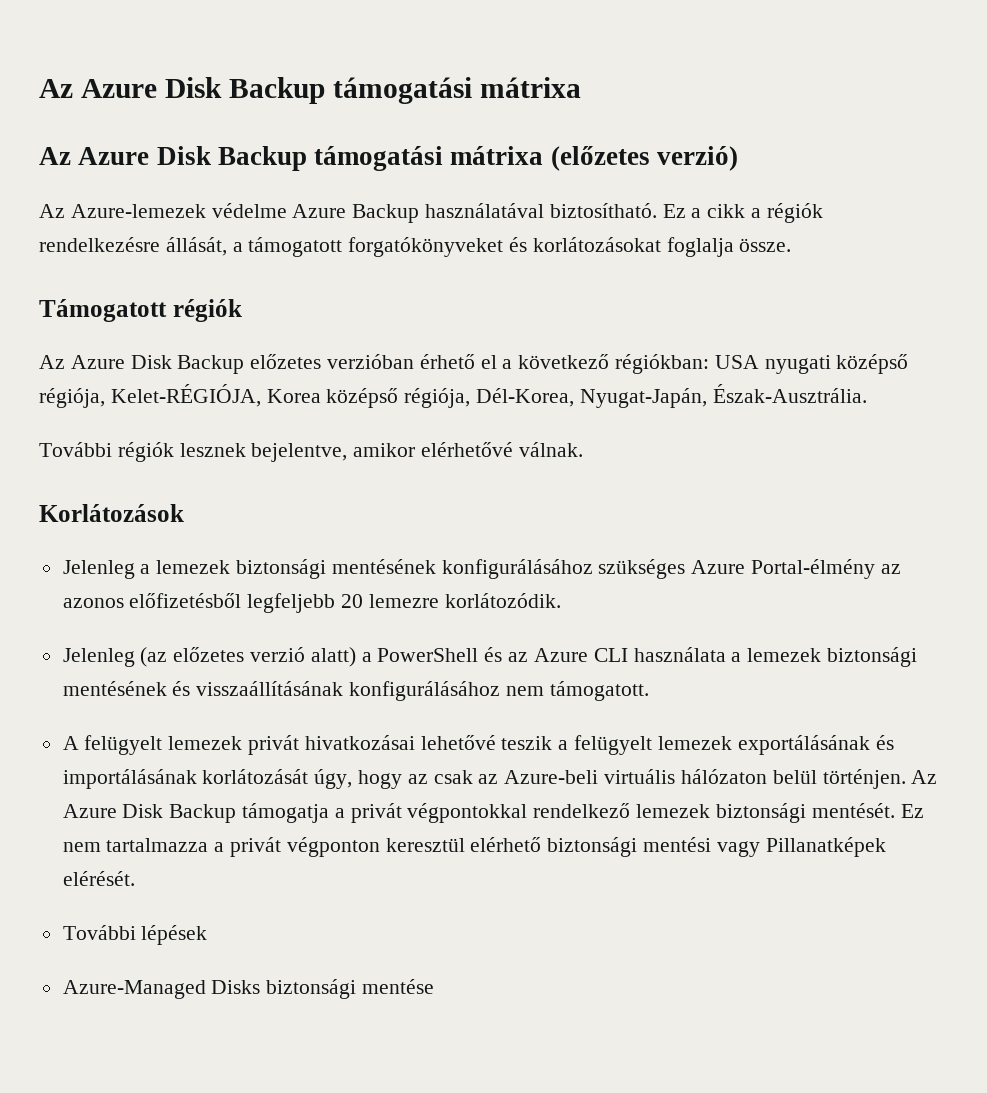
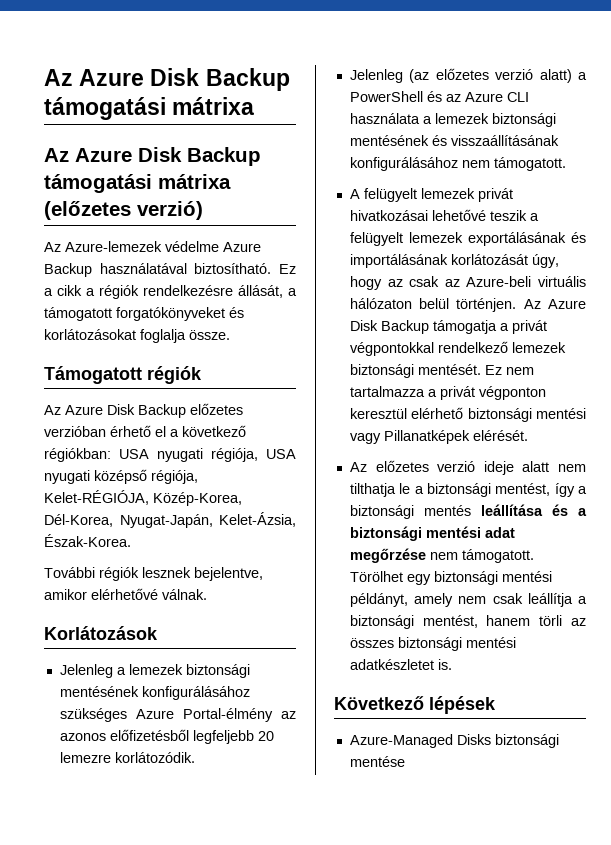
[836,354,909,374] [39,384,867,408] középső régiója, Kelet-RÉGIÓJA, Korea középső régiója, Dél-Korea, Nyugat-Japán, Észak-Ausztrália. -> [211,448,296,462] [44,469,198,484] [44,490,242,506] [44,512,296,528] [44,534,131,547] régiója, USA nyugati középső régiója, Kelet-RÉGIÓJA, Közép-Korea, Dél-Korea, Nyugat-Japán, Kelet-Ázsia, Észak-Korea.
[62,925,136,940] További -> [349,460,586,475] [349,483,587,497] [349,504,587,519] [349,526,515,541] [349,548,534,563] [349,571,552,585] [349,593,587,607] [349,615,586,629] [349,637,516,651] [349,659,452,670] [334,696,424,710] Az előzetes verzió ideje alatt nem tilthatja le a biztonsági mentést, így a biztonsági mentés leállítása és a biztonsági mentési adat megőrzése nem támogatott. Törölhet egy biztonsági mentési példányt, amely nem csak leállítja a biztonsági mentést, hanem törli az összes biztonsági mentési adatkészletet is. // Következő

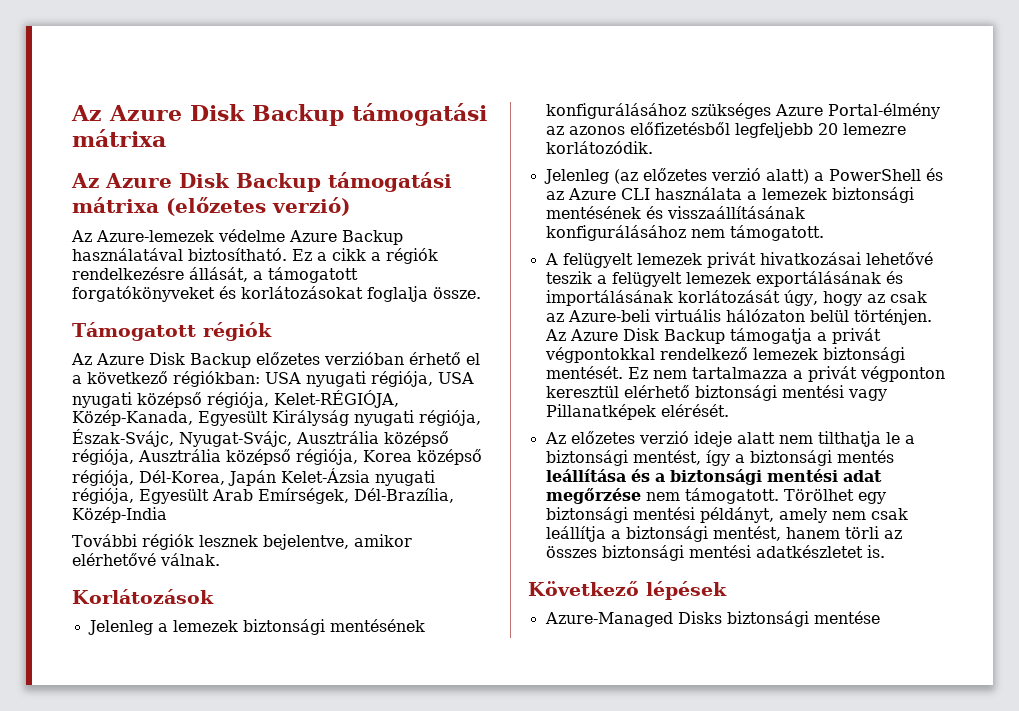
[153,492,242,506] [44,512,296,528] [44,534,131,547] Közép-Korea, Dél-Korea, Nyugat-Japán, Kelet-Ázsia, Észak-Korea. -> [72,410,481,426] [72,429,449,447] [72,449,482,465] [72,468,435,486] [72,488,454,504] [72,507,167,523] Közép-Kanada, Egyesült Királyság nyugati régiója, Észak-Svájc, Nyugat-Svájc, Ausztrália középső régiója, Ausztrália középső régiója, Korea középső régiója, Dél-Korea, Japán Kelet-Ázsia nyugati régiója, Egyesült Arab Emírségek, Dél-Brazília, Közép-India

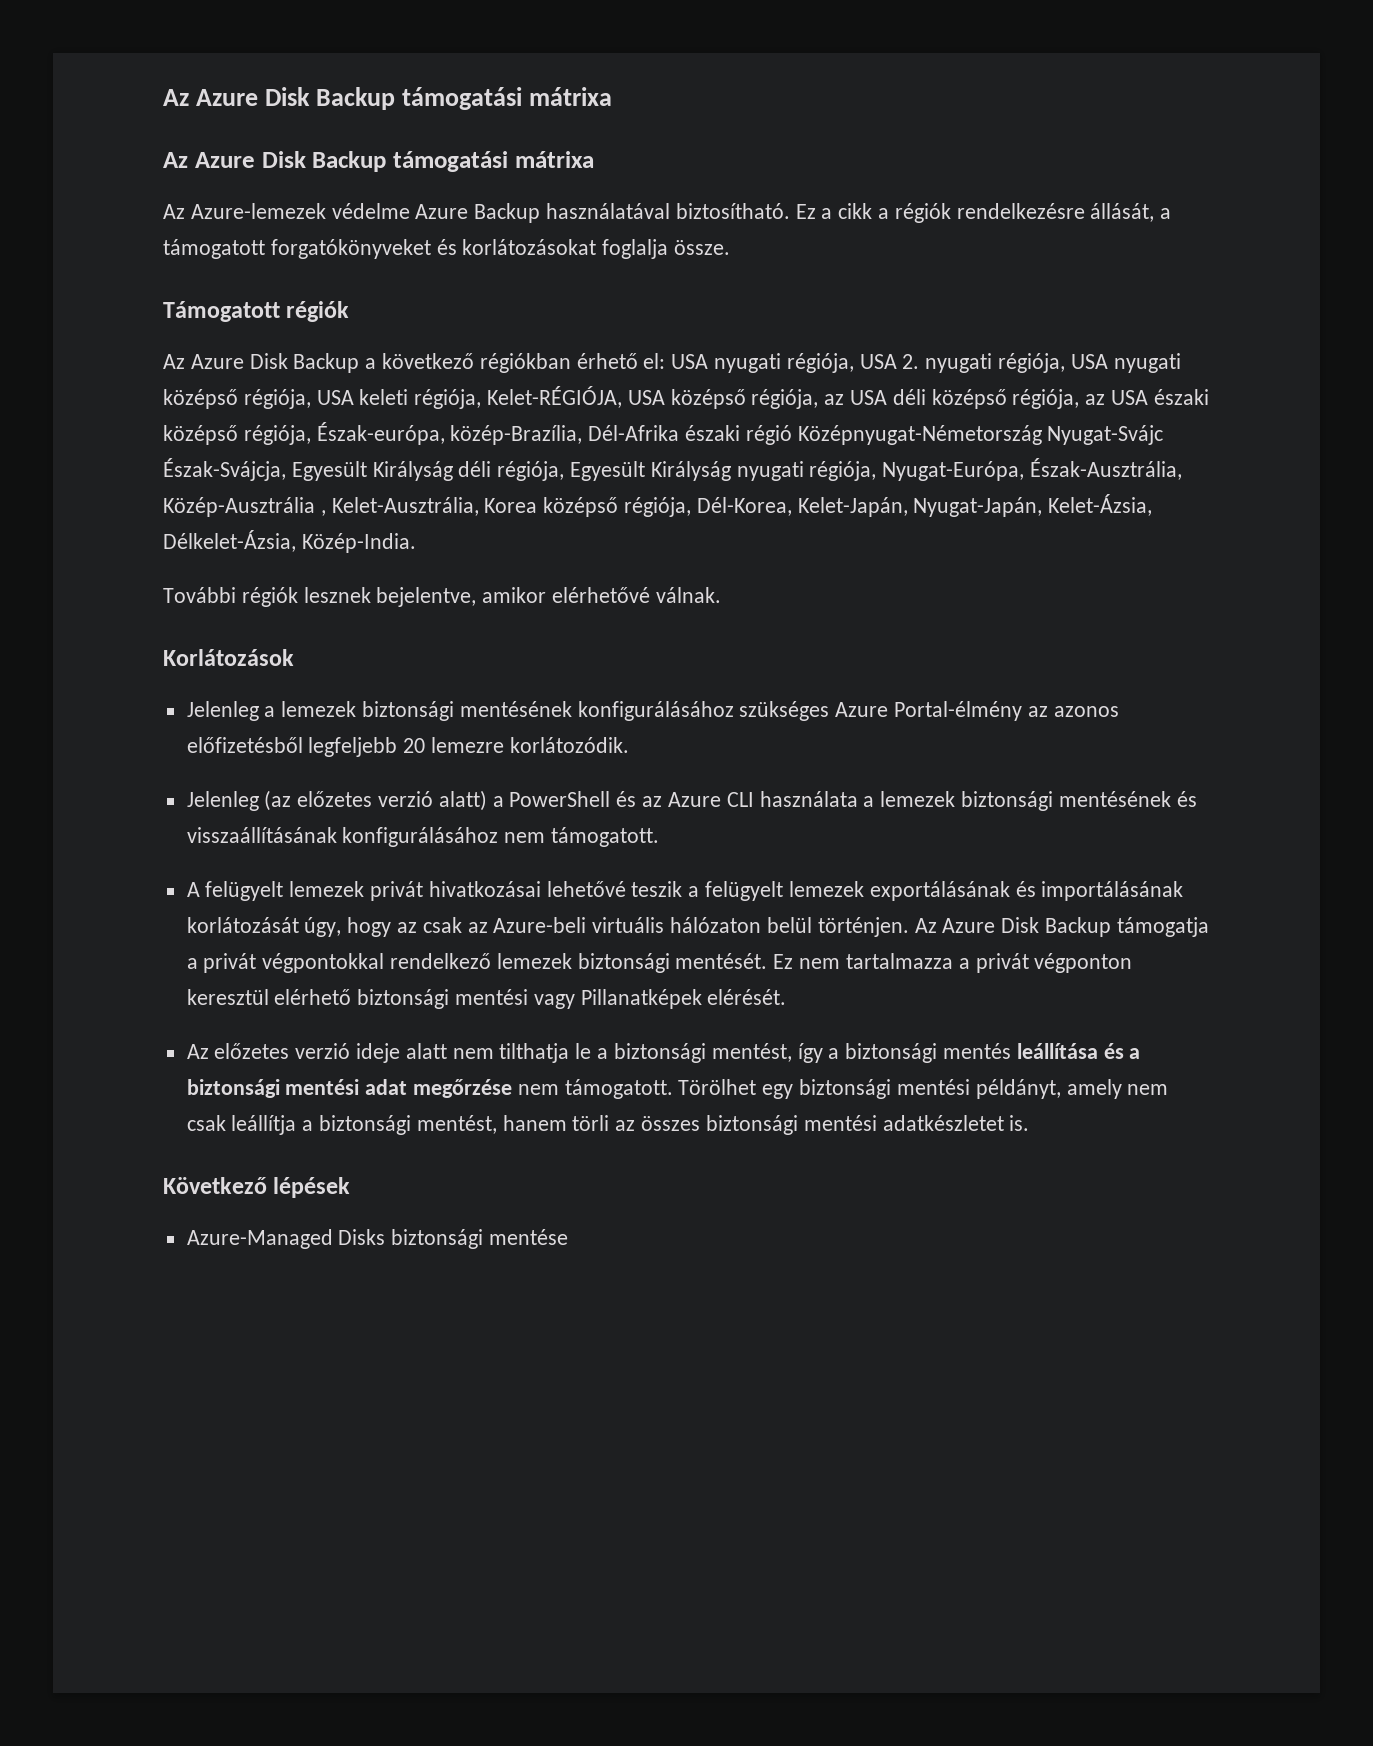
[166,197,350,216] (előzetes verzió) -> (594, 159) none
[256,352,480,365] [72,371,474,387] [72,390,399,408] [72,410,481,426] [72,429,449,447] [72,449,482,465] [72,468,435,486] [72,488,454,504] [72,507,167,523] előzetes verzióban érhető el a következő régiókban: USA nyugati régiója, USA nyugati középső régiója, Kelet-RÉGIÓJA, Közép-Kanada, Egyesült Királyság nyugati régiója, Észak-Svájc, Nyugat-Svájc, Ausztrália középső régiója, Ausztrália középső régiója, Korea középső régiója, Dél-Korea, Japán Kelet-Ázsia nyugati régiója, Egyesült Arab Emírségek, Dél-Brazília, Közép-India -> [365,353,1181,373] [163,386,1209,409] [163,422,1164,445] [163,458,1183,481] [163,494,1153,517] [163,530,416,553] a következő régiókban érhető el: USA nyugati régiója, USA 2. nyugati régiója, USA nyugati középső régiója, USA keleti régiója, Kelet-RÉGIÓJA, USA középső régiója, az USA déli középső régiója, az USA északi középső régiója, Észak-európa, közép-Brazília, Dél-Afrika északi régió Középnyugat-Németország Nyugat-Svájc Észak-Svájcja, Egyesült Királyság déli régiója, Egyesült Királyság nyugati régiója, Nyugat-Európa, Észak-Ausztrália, Közép-Ausztrália , Kelet-Ausztrália, Korea középső régiója, Dél-Korea, Kelet-Japán, Nyugat-Japán, Kelet-Ázsia, Délkelet-Ázsia, Közép-India.

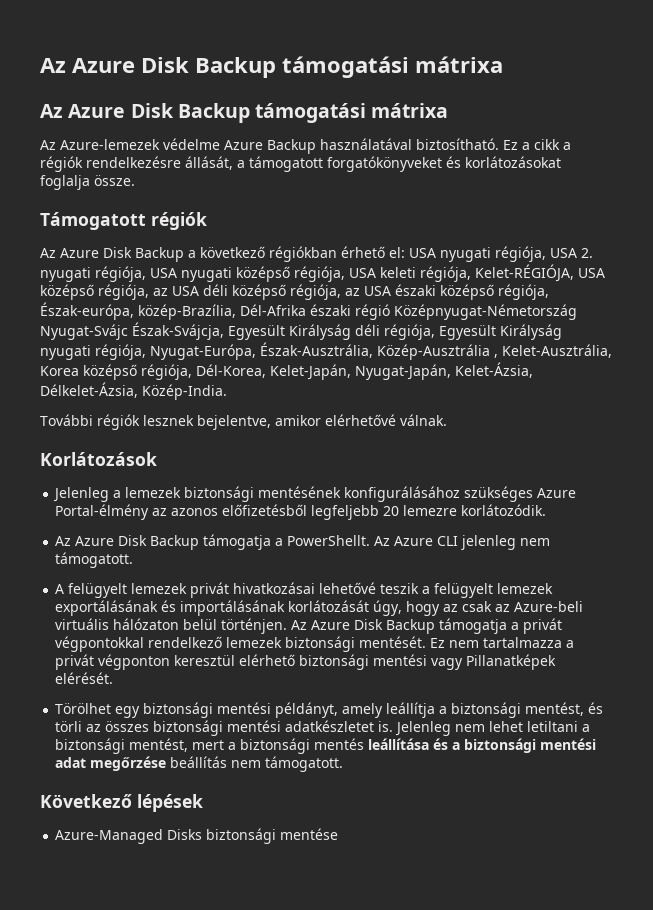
[186,790,1197,811] [186,827,499,847] Jelenleg (az előzetes verzió alatt) a PowerShell és az Azure CLI használata a lemezek biztonsági mentésének és visszaállításának konfigurálásához -> [55,534,517,550] Az Azure Disk Backup támogatja a PowerShellt. Az Azure CLI jelenleg
[186,1043,823,1063] Az előzetes verzió ideje alatt nem tilthatja le a biztonsági mentést, így -> [55,702,604,718] [55,720,591,736] [55,738,225,754] Törölhet egy biztonsági mentési példányt, amely leállítja a biztonsági mentést, és törli az összes biztonsági mentési adatkészletet is. Jelenleg nem lehet letiltani a biztonsági mentést, mert
[517,1079,1169,1099] [186,1115,1030,1135] nem támogatott. Törölhet egy biztonsági mentési példányt, amely nem csak leállítja a biztonsági mentést, hanem törli az összes biztonsági mentési adatkészletet is. -> [170,756,344,772] beállítás nem támogatott.

